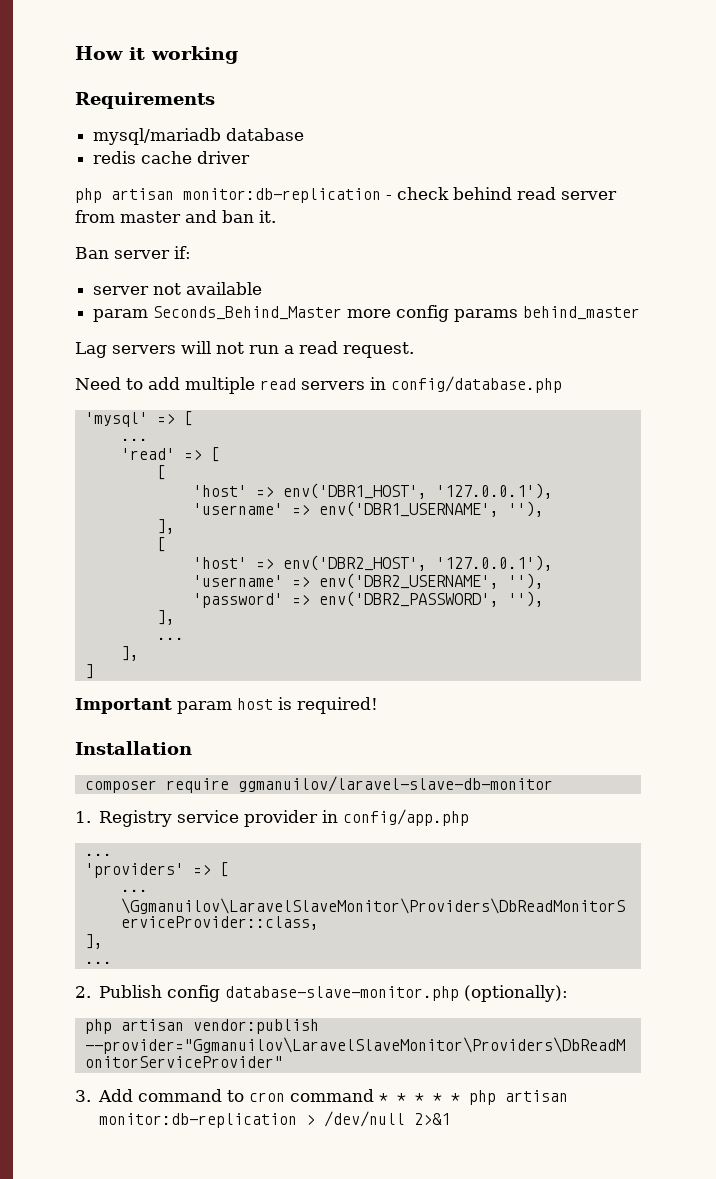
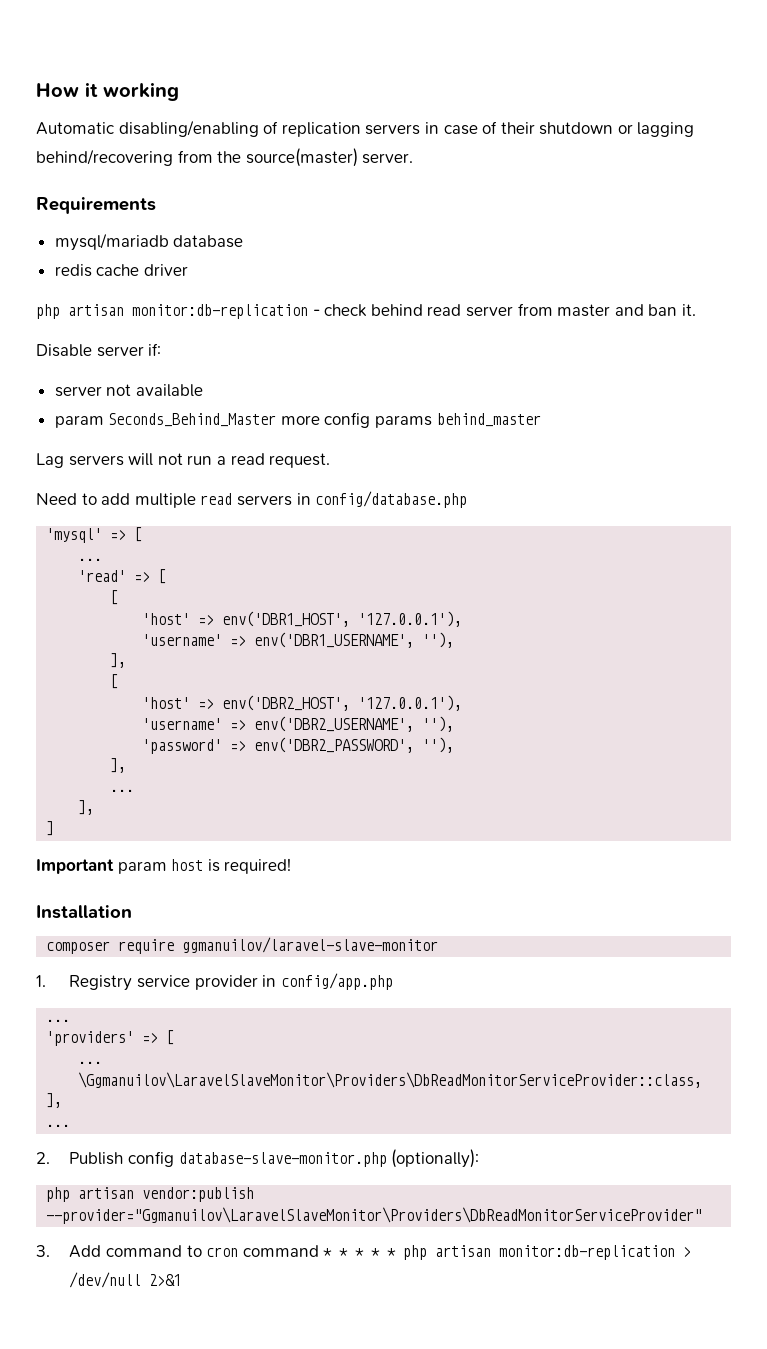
(238, 55) none -> [36,120,695,137] [36,148,414,167] // Automatic disabling/enabling of replication servers in case of their shutdown or lagging behind/recovering from the source(master) server.
[75,247,109,259] Ban -> [36,344,92,357] Disable
[237,776,553,792] ggmanuilov/laravel-slave-db-monitor -> [182,937,439,953] ggmanuilov/laravel-slave-monitor

